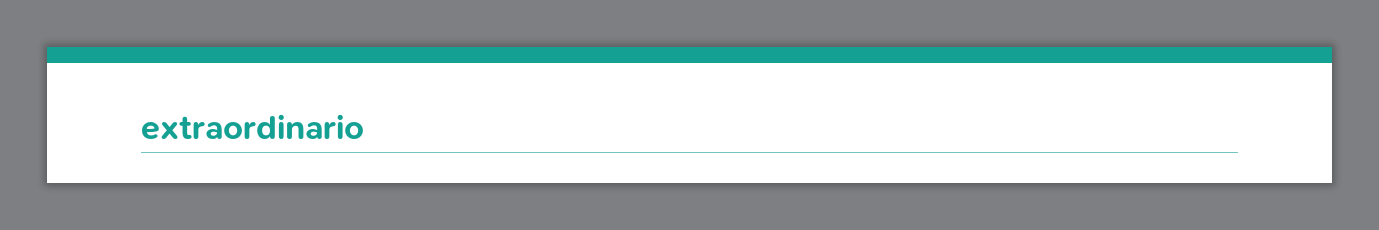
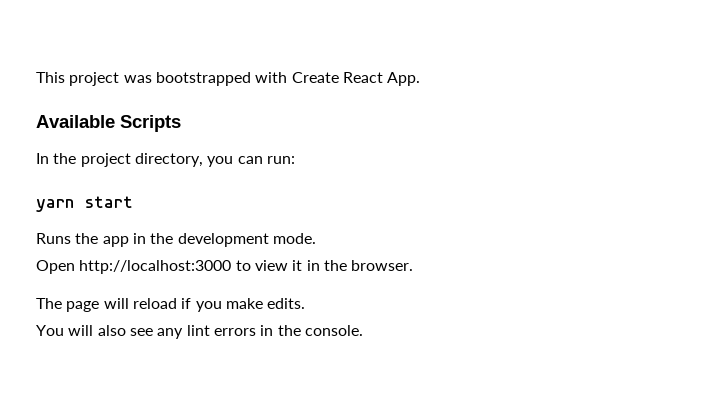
[141,114,364,140] extraordinario -> [36,72,421,86] [36,115,181,132] [36,153,295,167] [36,196,133,212] [36,233,316,247] [36,260,414,274] [36,298,306,312] [36,325,363,339] This project was bootstrapped with Create React App. // Available Scripts // In the project directory, you can run: // yarn start // Runs the app in the development mode. // Open http://localhost:3000 to view it in the browser. // The page will reload if you make edits. // You will also see any lint errors in the console.

